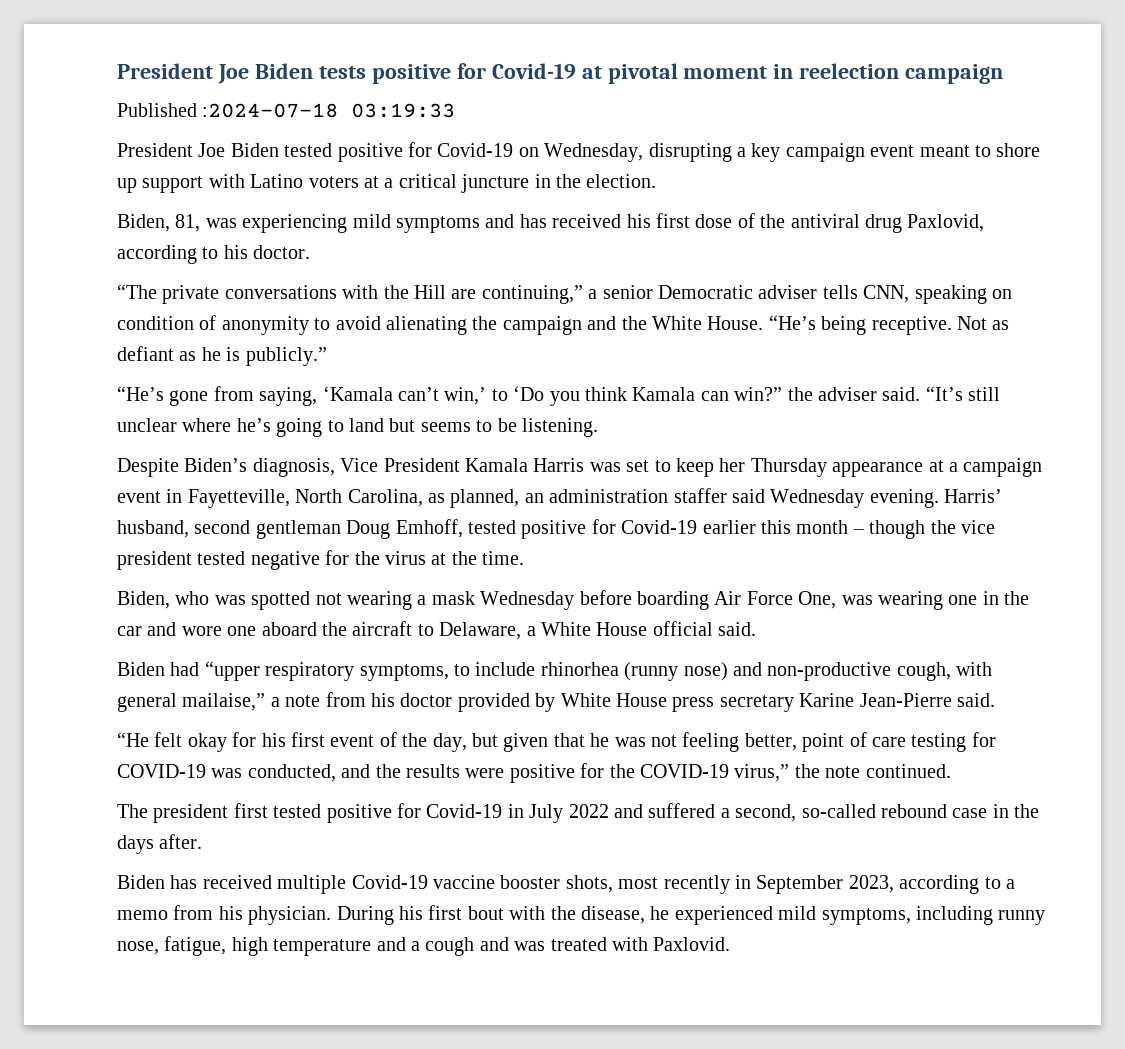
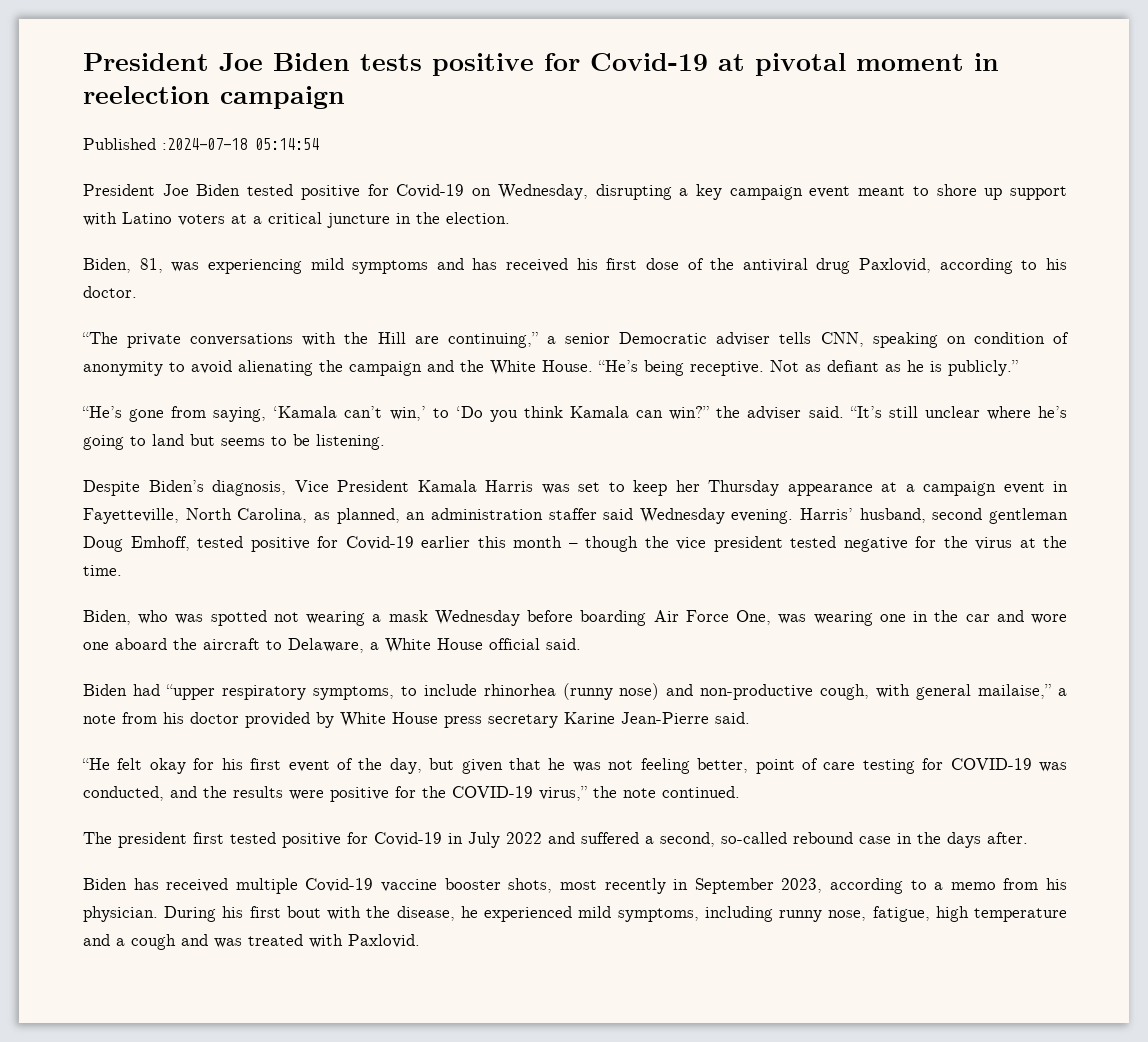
[351,103,456,118] 03:19:33 -> [255,138,319,150] 05:14:54

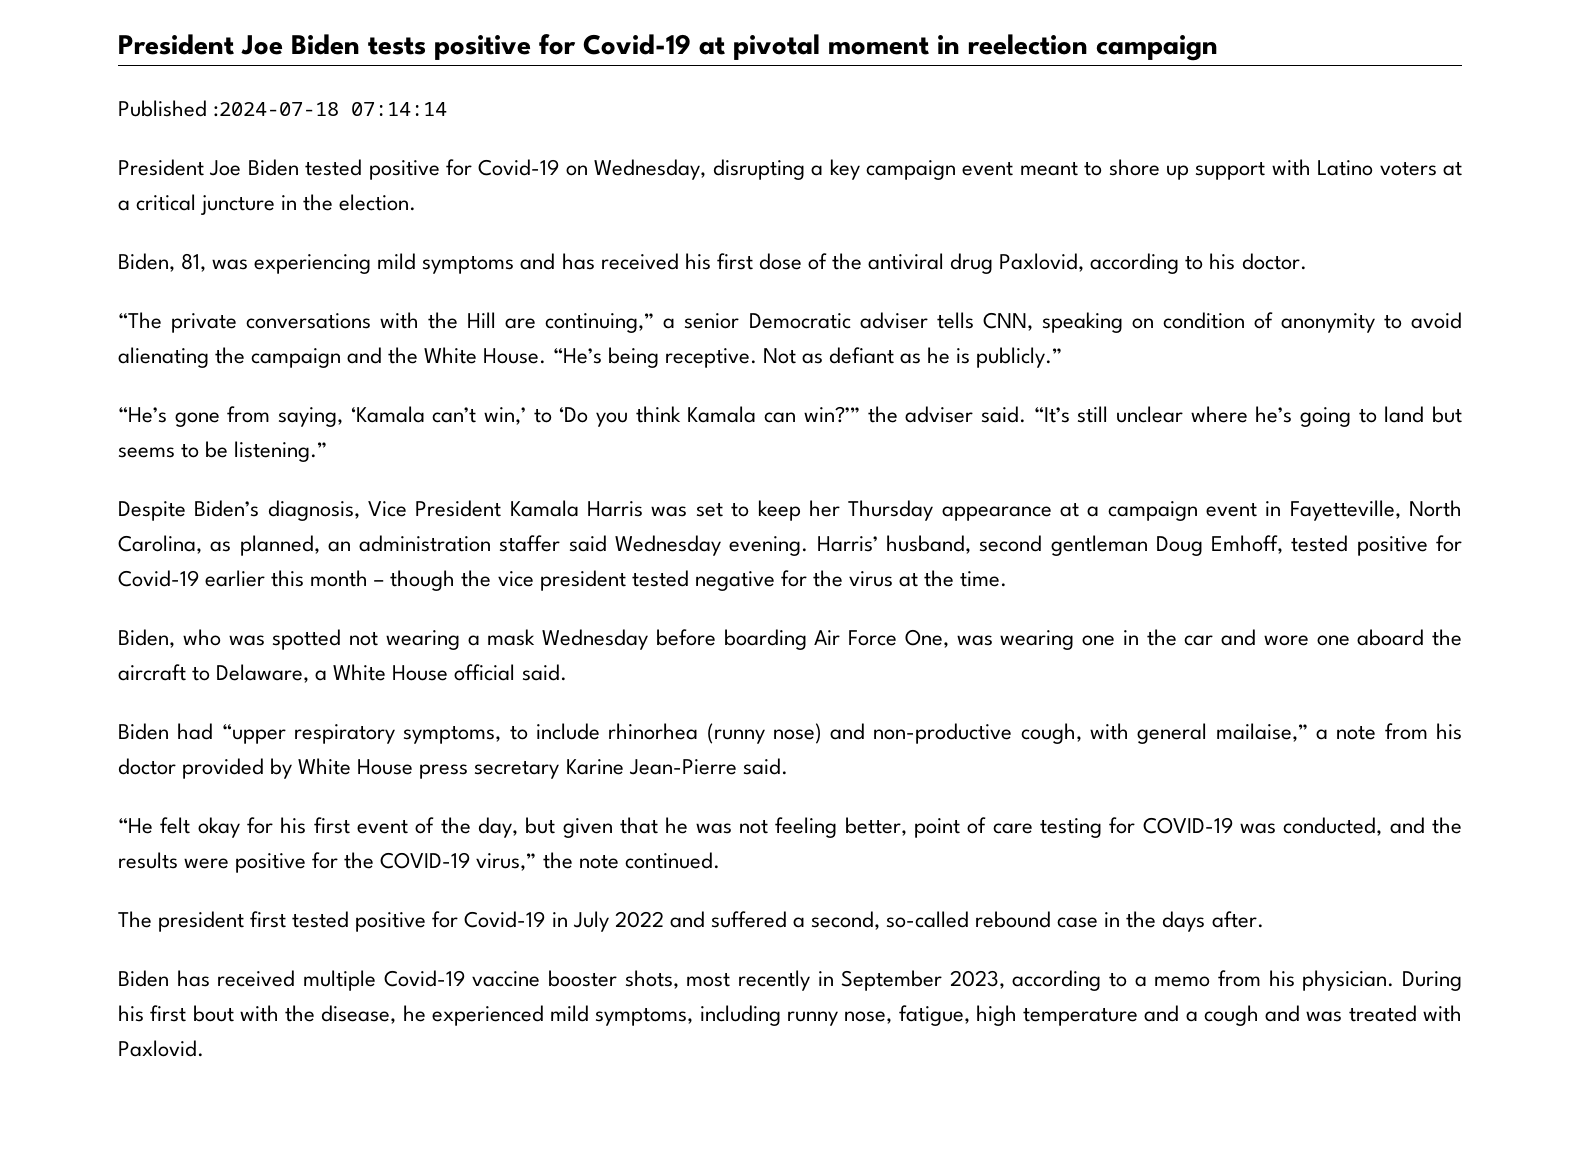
[255,138,319,150] 05:14:54 -> [351,102,448,116] 07:14:14
[669,406,710,420] win?” -> [803,406,860,423] win?’”
[316,434,385,450] listening. -> [234,441,328,462] listening.”

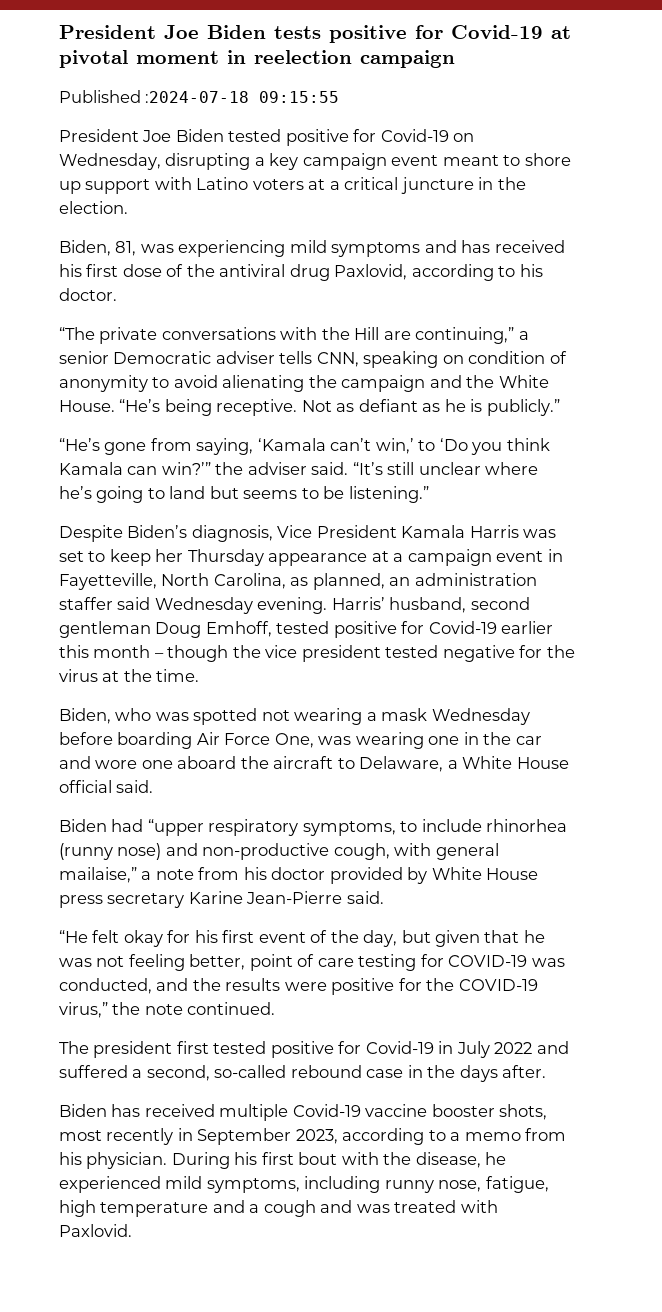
[351,102,448,116] 07:14:14 -> [259,91,340,103] 09:15:55

